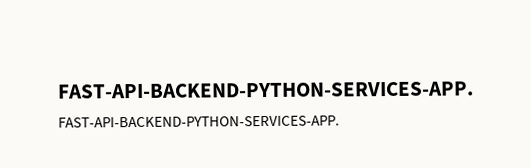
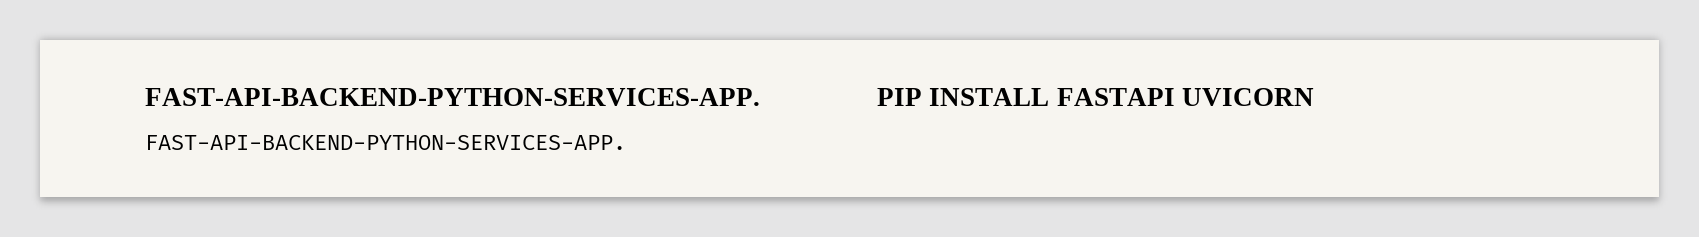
(340, 121) none -> [877,88,1314,106] // PIP INSTALL FASTAPI UVICORN

